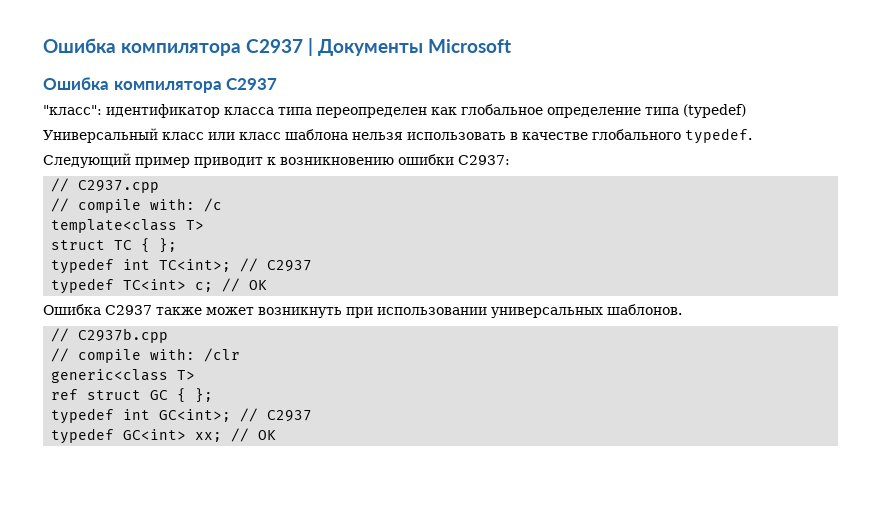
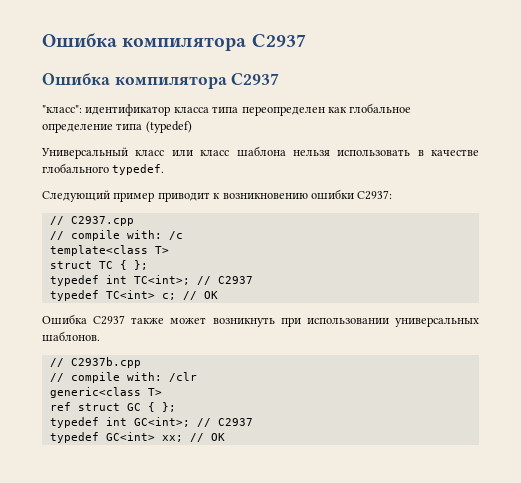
[43,38,511,56] Ошибка компилятора C2937 | Документы Microsoft -> [42,33,306,51] Ошибка компилятора C2937

